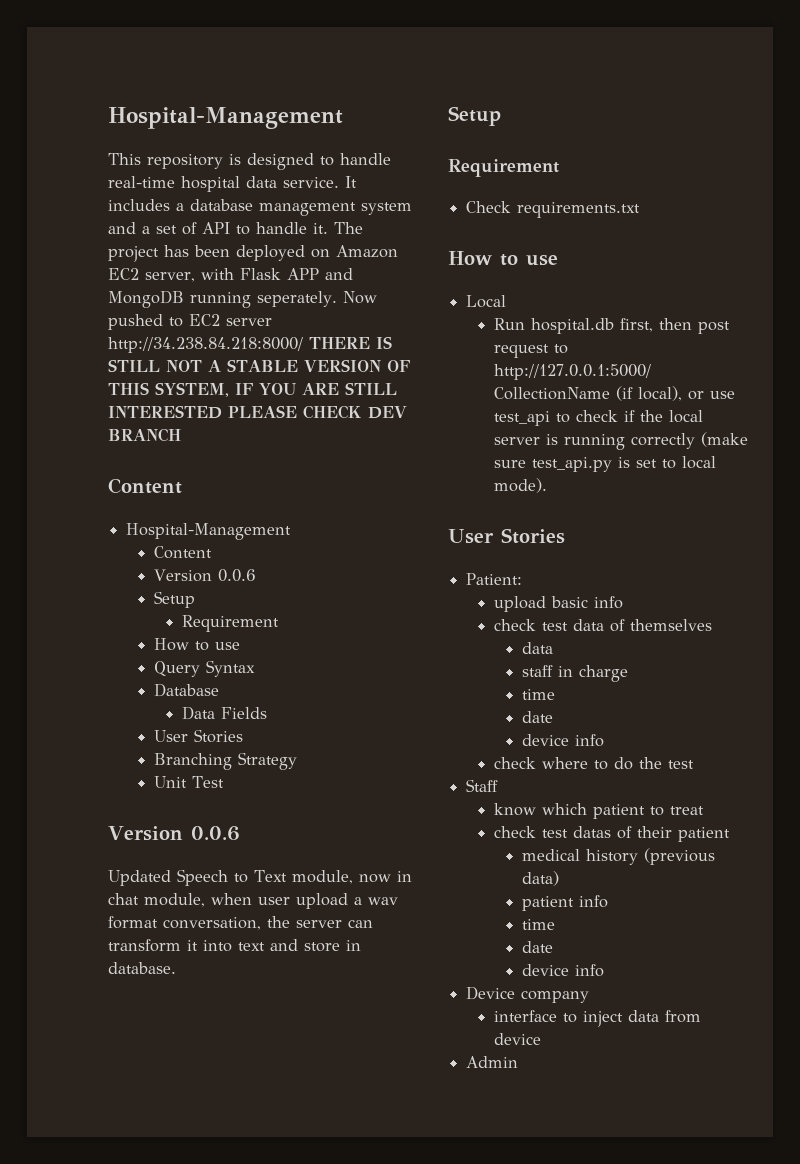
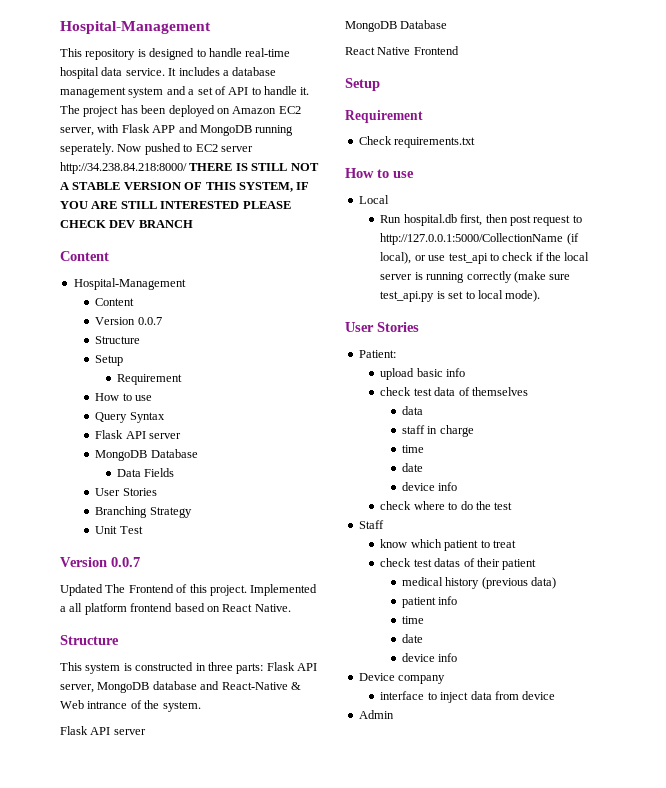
[218,569,257,582] 0.0.6 -> [137,317,162,325] [95,336,141,344] 0.0.7 // Structure
(256, 668) none -> [95,430,182,439] [95,450,148,461] Flask API server // MongoDB
[190,826,240,841] 0.0.6 -> [111,557,140,567] 0.0.7
[177,869,412,886] [108,893,398,909] [108,916,373,930] [108,939,361,952] [108,962,176,974] Speech to Text module, now in chat module, when user upload a wav format conversation, the server can transform it into text and store in database. -> [105,584,318,596] [60,603,291,615] [60,635,119,645] [60,662,317,674] [60,681,301,693] [60,700,201,712] [60,726,146,735] [345,20,448,32] [345,46,459,55] The Frontend of this project. Implemented a all platform frontend based on React Native. // Structure // This system is constructed in three parts: Flask API server, MongoDB database and React-Native & Web intrance of the system. // Flask API server // MongoDB Database // React Native Frontend

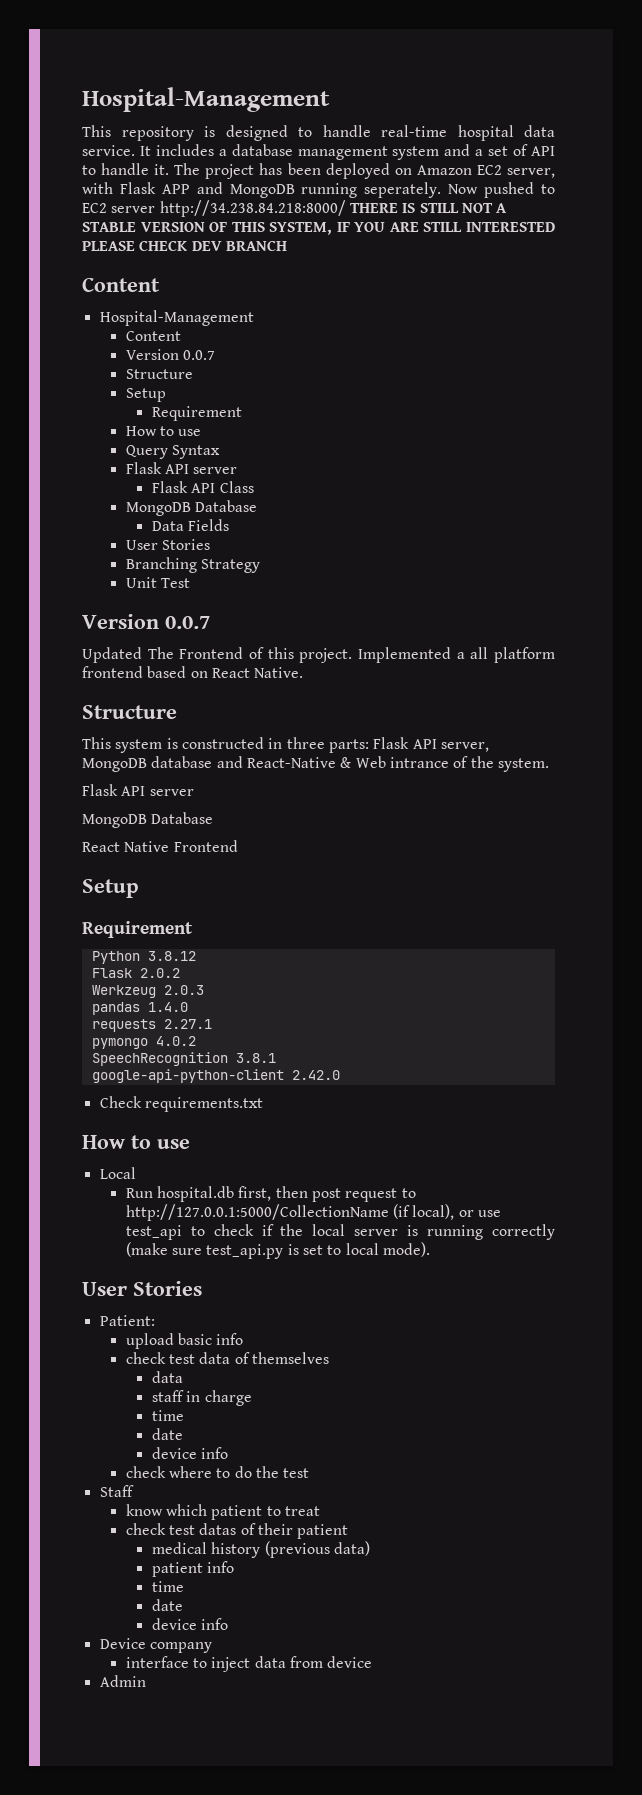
(182, 436) none -> [151,481,254,493] // Flask API Class
(423, 116) none -> [91,951,196,964] [91,968,180,978] [91,985,204,998] [91,1002,188,1015] [91,1019,212,1032] [91,1036,196,1049] [91,1052,276,1066] [91,1069,340,1083] // Python 3.8.12 // Flask 2.0.2 // Werkzeug 2.0.3 // pandas 1.4.0 // requests 2.27.1 // pymongo 4.0.2 // SpeechRecognition 3.8.1 // google-api-python-client 2.42.0

